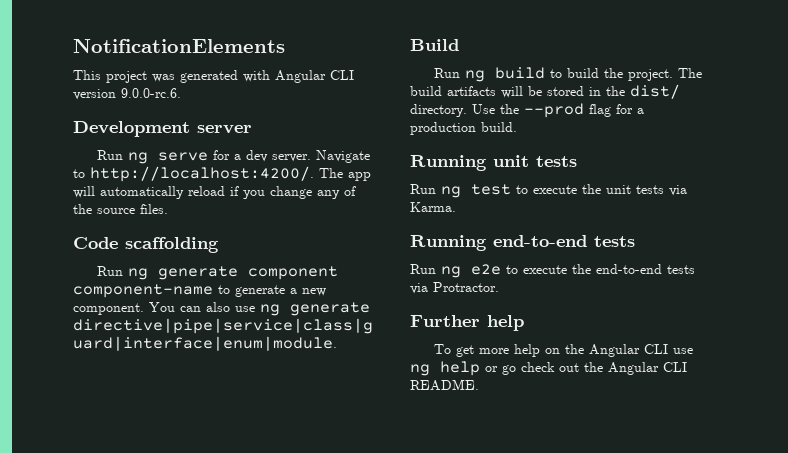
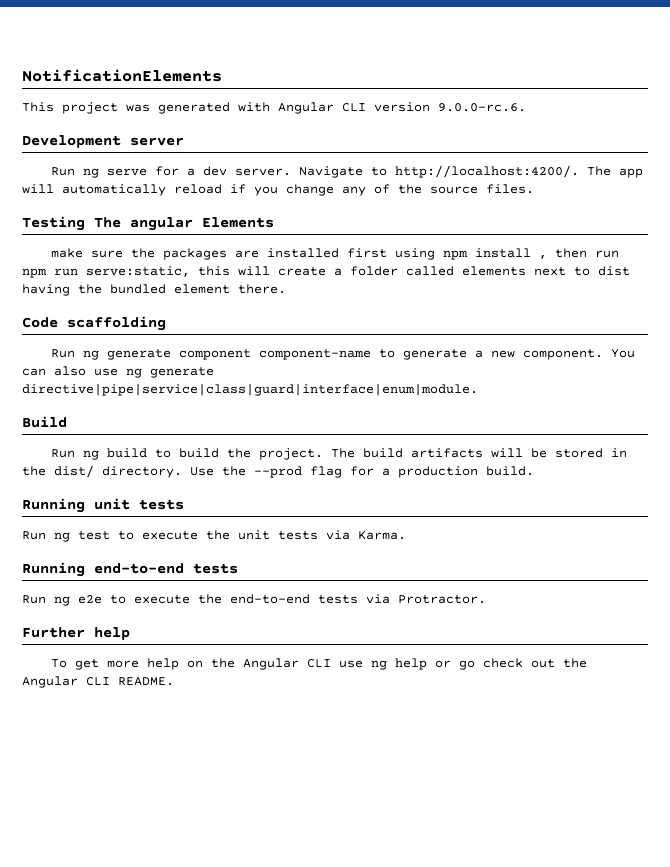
(168, 209) none -> [22,216,274,231] [51,248,620,260] [22,266,630,278] [22,284,286,296] // Testing The angular Elements // make sure the packages are installed first using npm install , then run npm run serve:static, this will create a folder called elements next to dist having the bundled element there.

